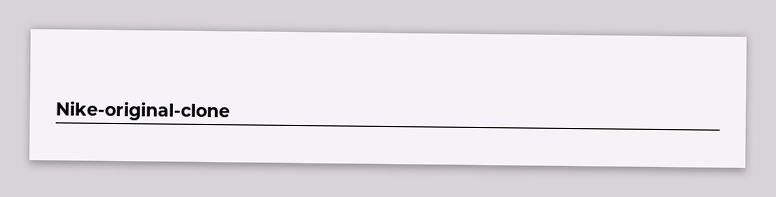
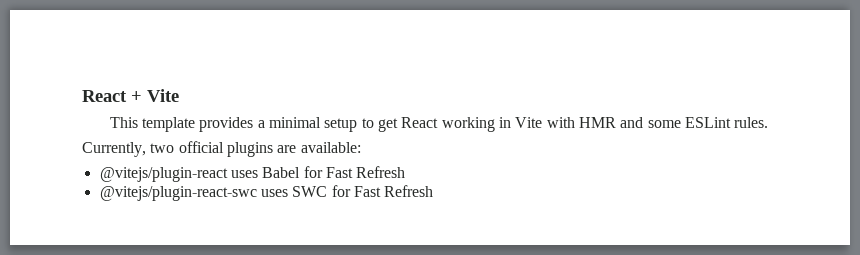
[55,100,230,122] Nike-original-clone -> [82,89,179,102] [109,117,769,132] [82,141,361,157] [99,166,406,182] [99,185,434,201] React + Vite // This template provides a minimal setup to get React working in Vite with HMR and some ESLint rules. // Currently, two official plugins are available: // @vitejs/plugin-react uses Babel for Fast Refresh // @vitejs/plugin-react-swc uses SWC for Fast Refresh

